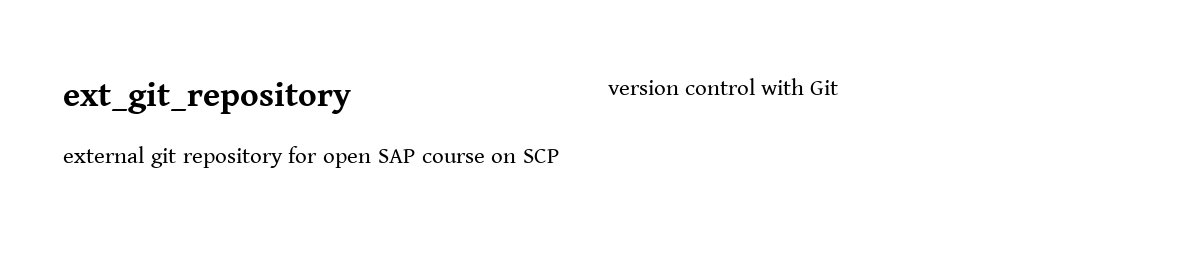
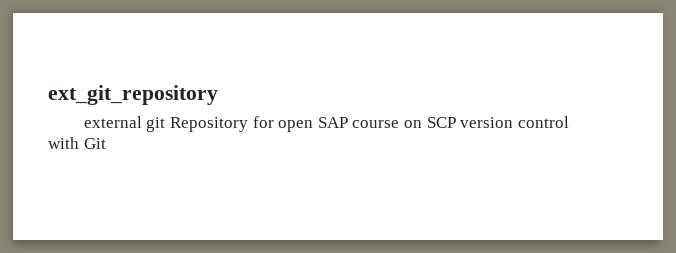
[182,148,283,168] repository -> [170,117,249,132] Repository

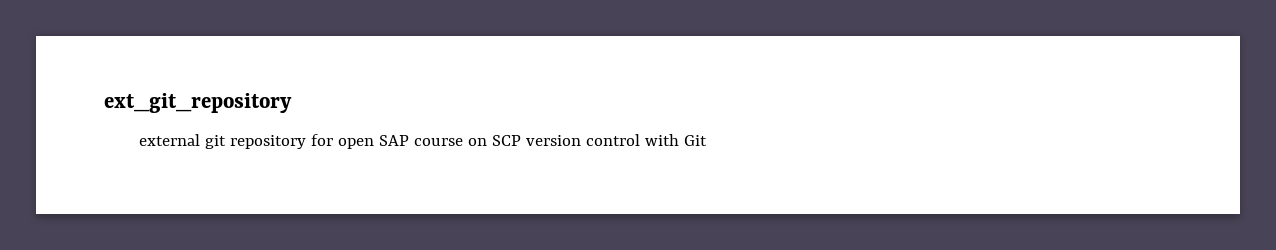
[170,117,249,132] Repository -> [229,135,306,149] repository

